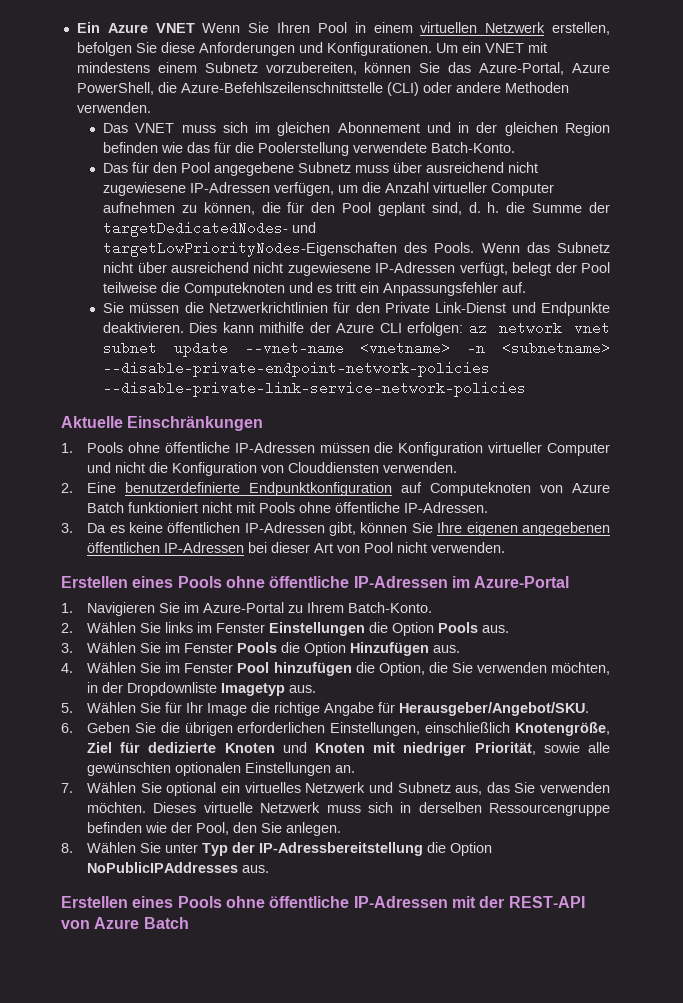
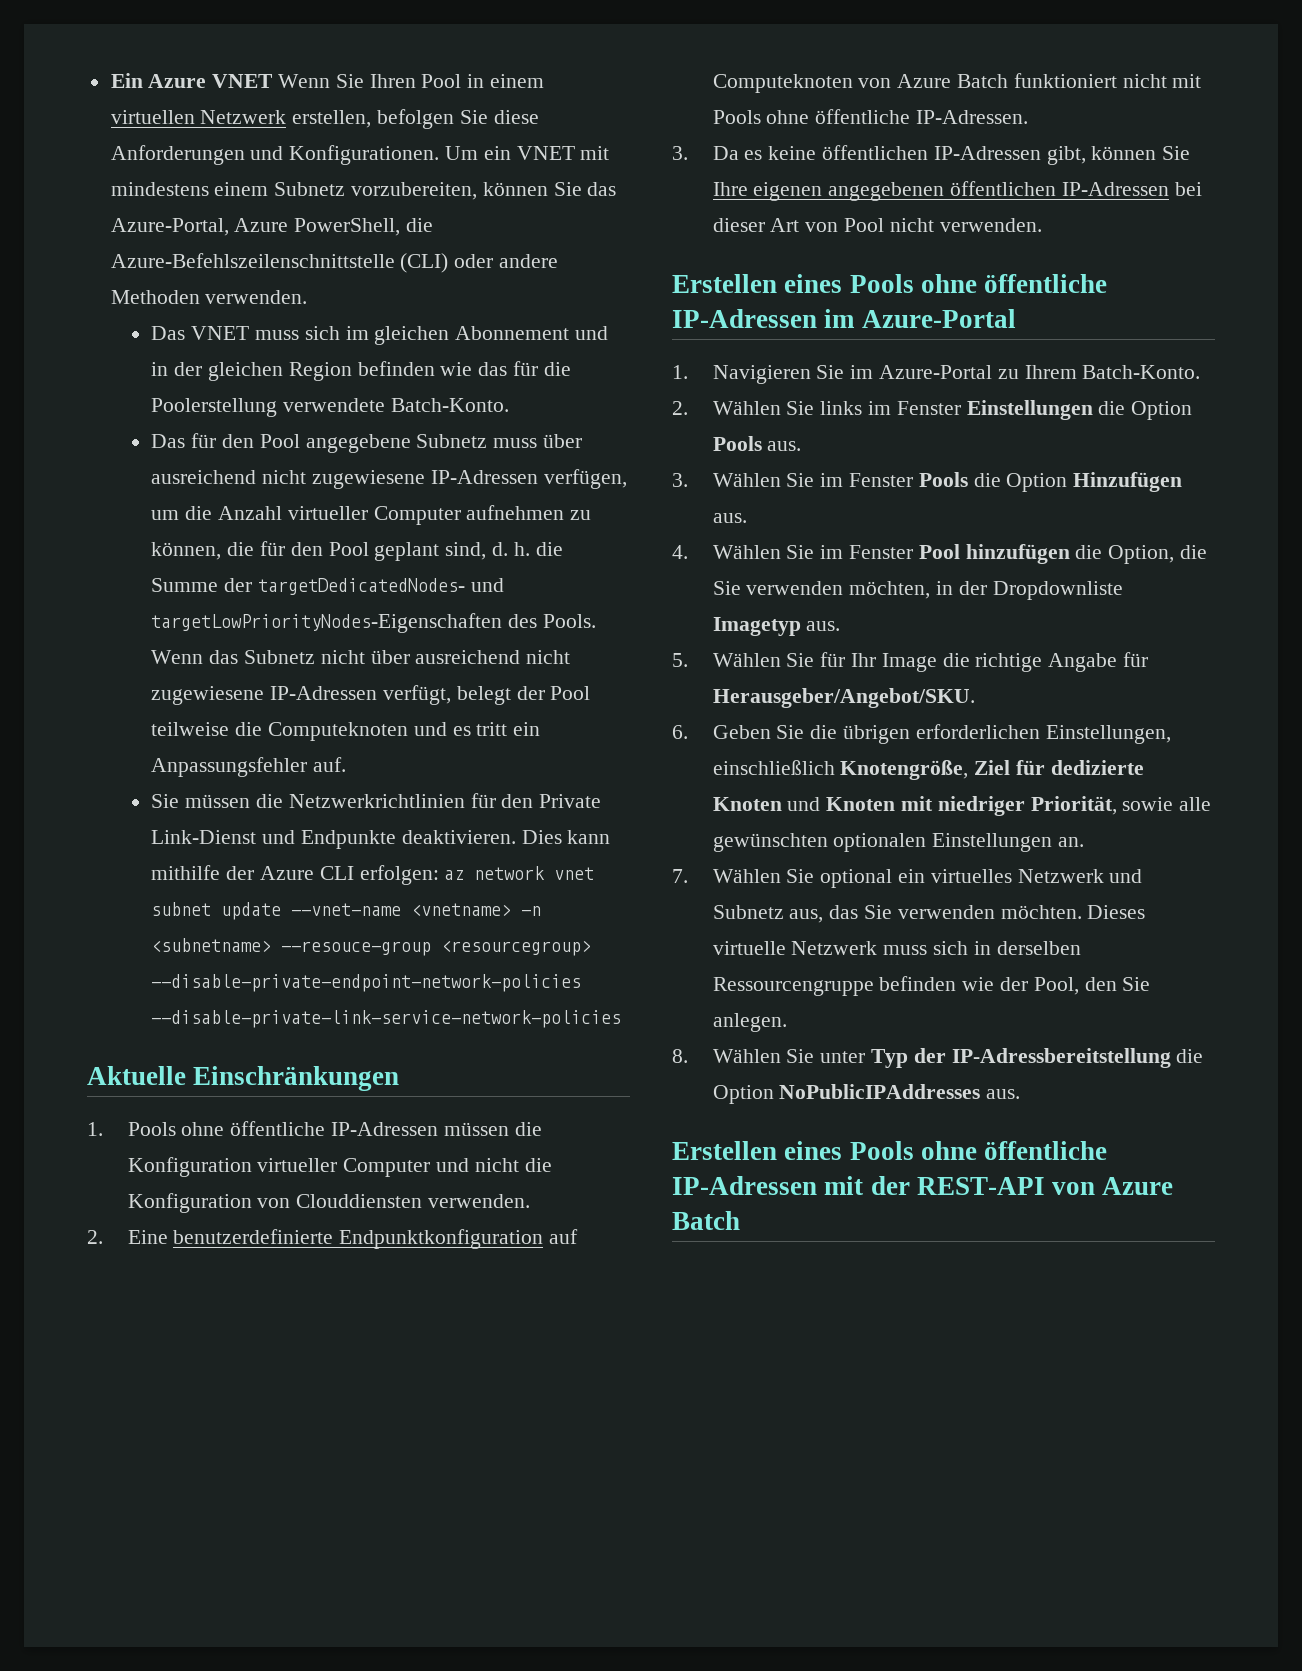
(610, 348) none -> [281,940,592,956] --resouce-group <resourcegroup>

